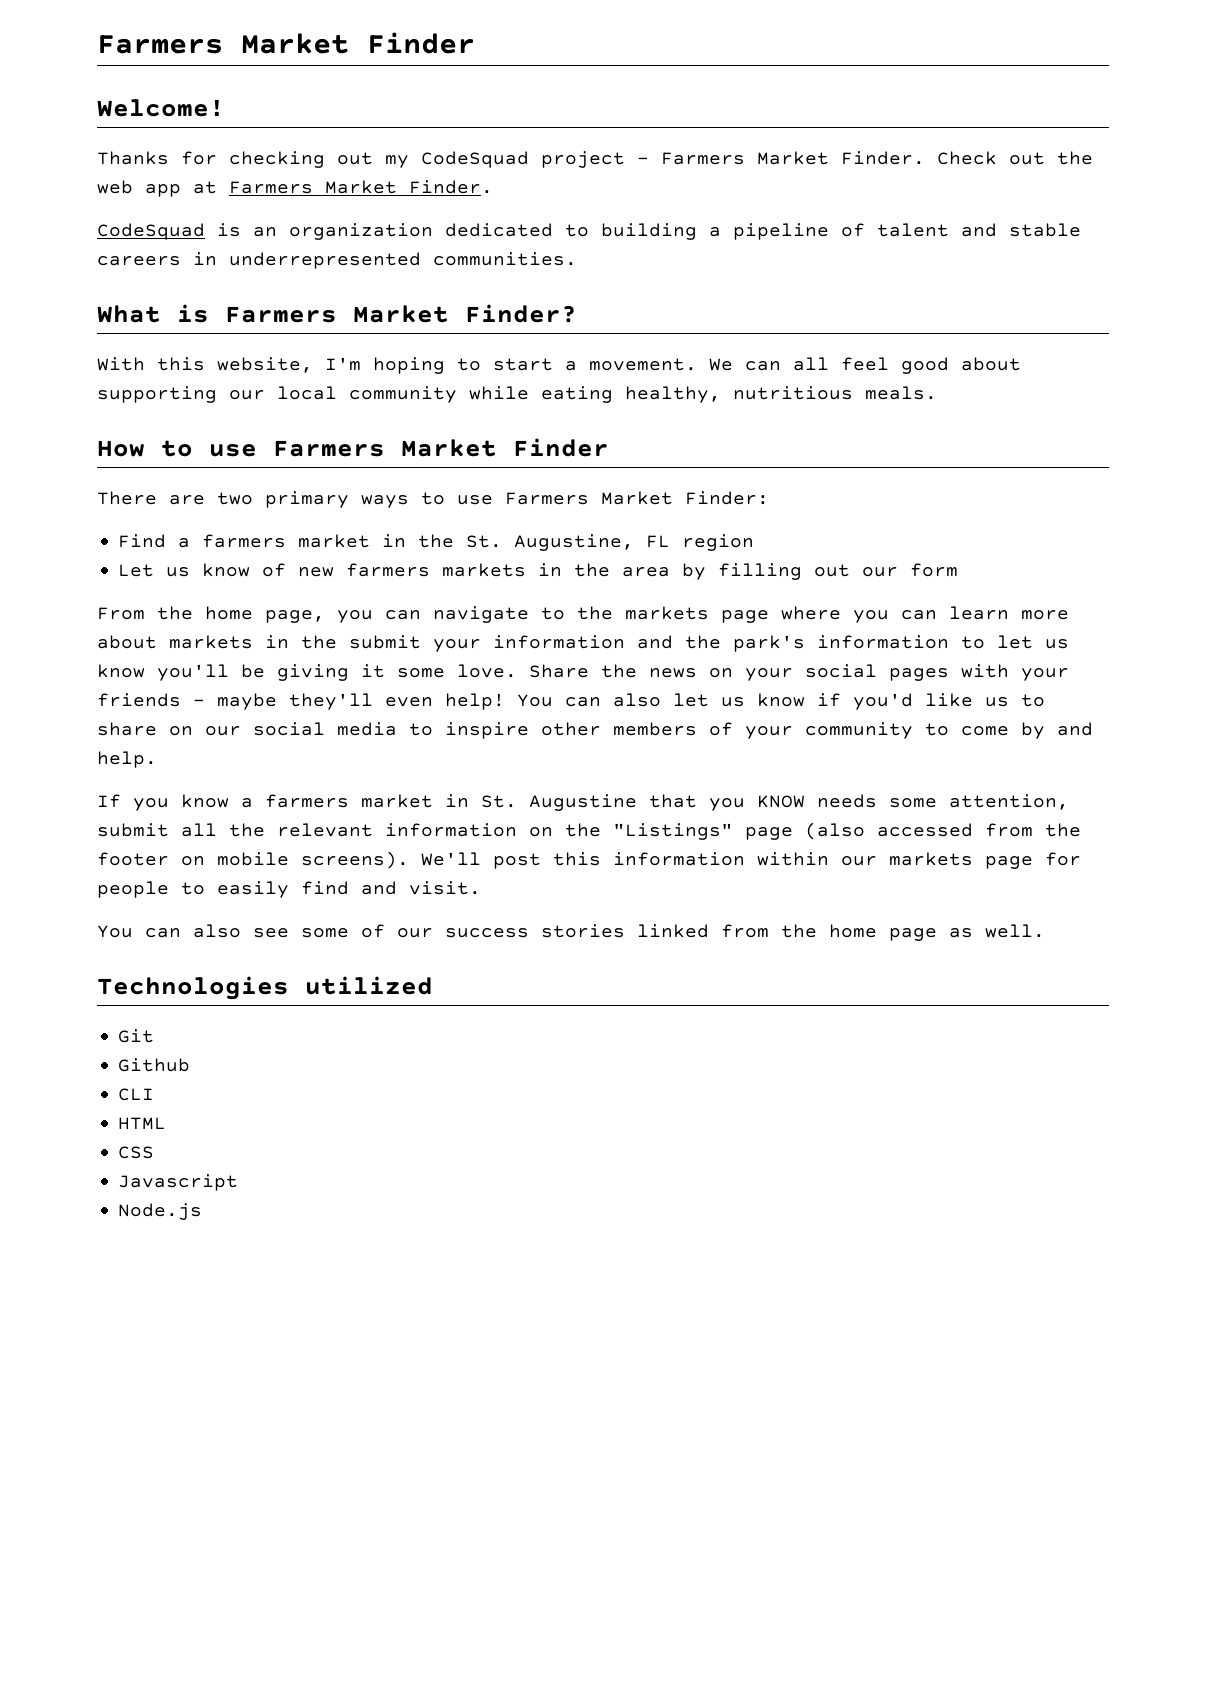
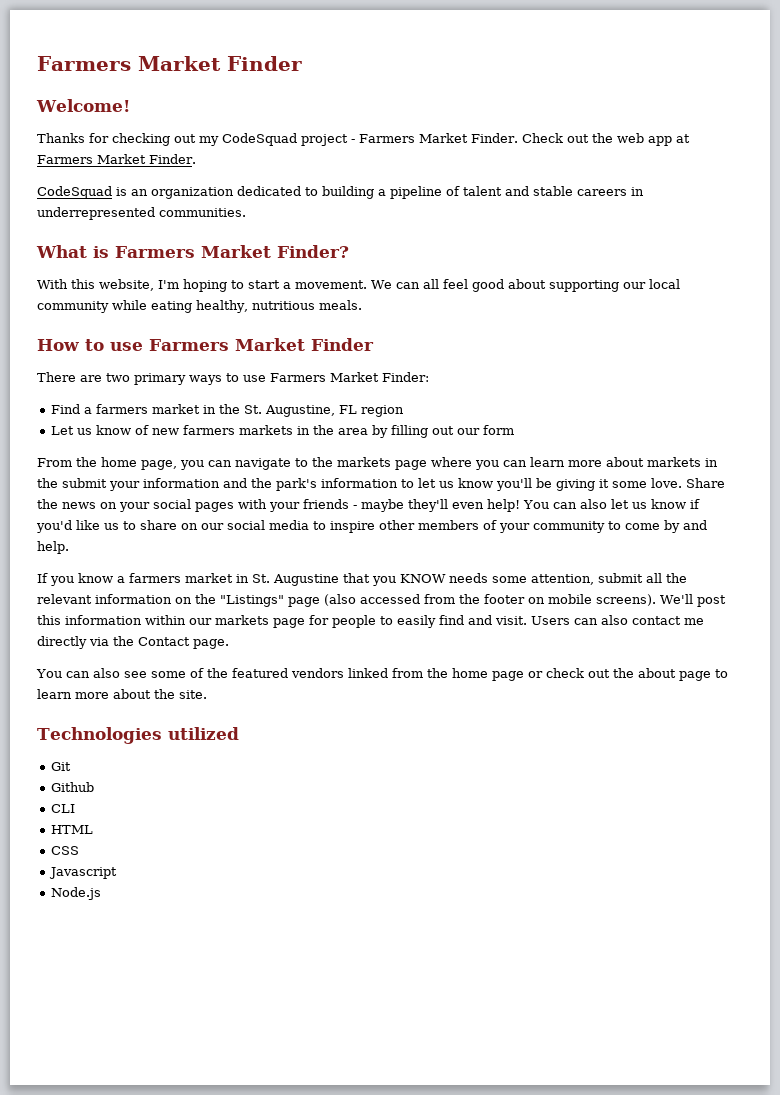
(481, 888) none -> [531,615,704,625] [37,636,229,649] Users can also contact me directly via the Contact page.
[397,924,625,938] our success stories -> [206,668,344,678] the featured vendors
[949,924,1045,938] as well. -> [527,668,728,681] [37,689,207,699] or check out the about page to learn more about the site.

